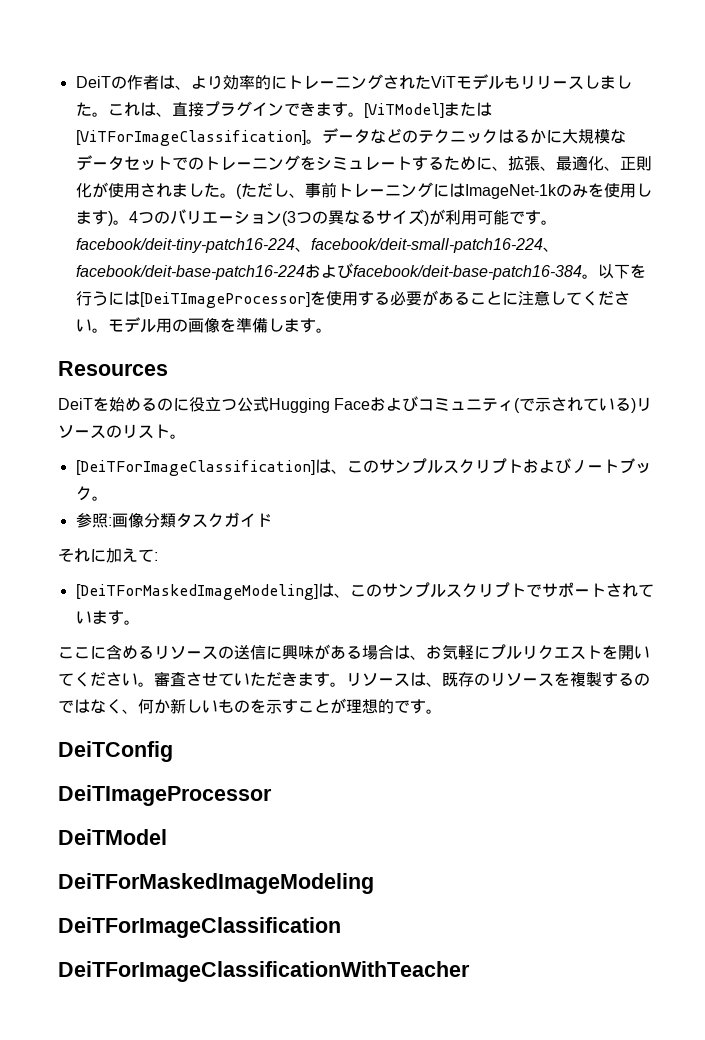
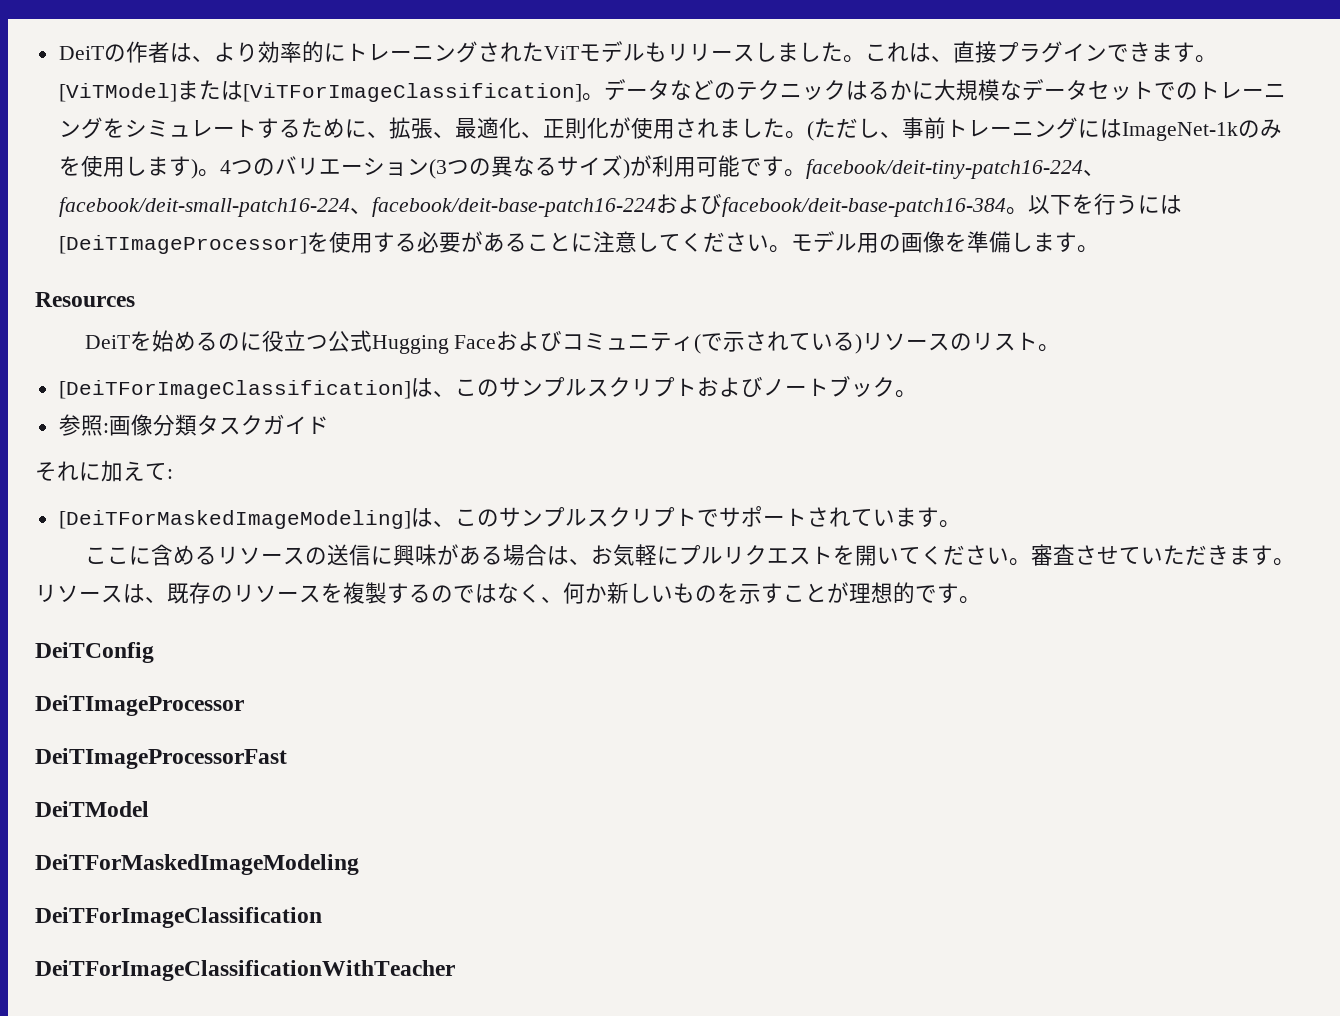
(272, 795) none -> [35,748,287,769] // DeiTImageProcessorFast

